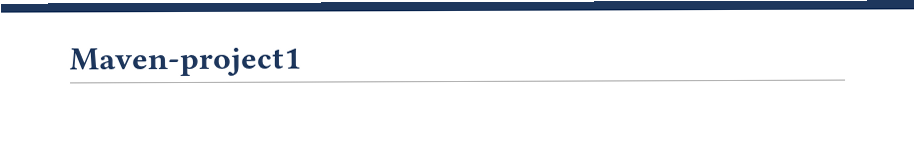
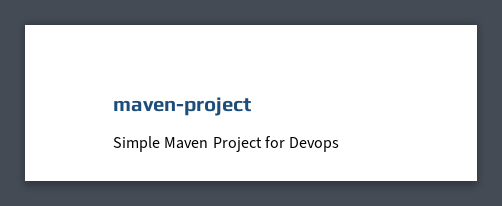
[69,47,302,77] Maven-project1 -> [113,97,251,116] [113,136,340,152] maven-project // Simple Maven Project for Devops

